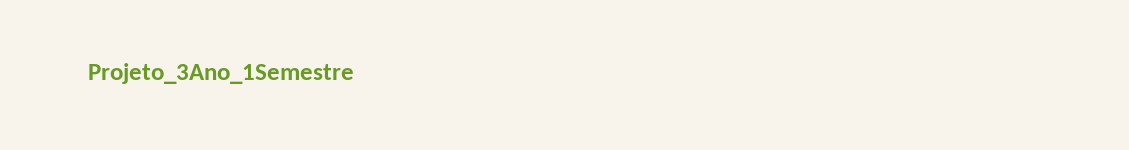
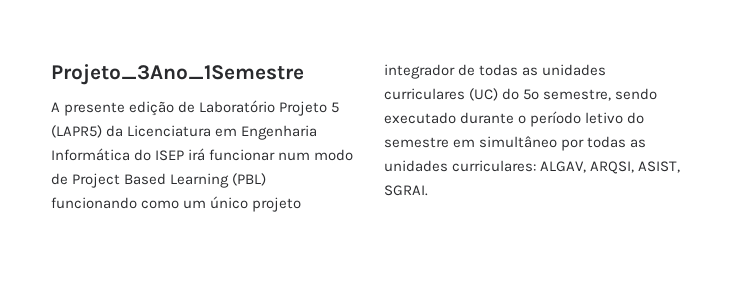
(354, 73) none -> [51,100,340,116] [51,125,318,140] [51,148,354,161] [51,173,267,188] [51,196,302,212] [384,64,607,79] [384,88,658,101] [384,111,645,127] [384,136,647,151] [384,160,681,174] [384,185,428,196] // A presente edição de Laboratório Projeto 5 (LAPR5) da Licenciatura em Engenharia Informática do ISEP irá funcionar num modo de Project Based Learning (PBL) funcionando como um único projeto integrador de todas as unidades curriculares (UC) do 5º semestre, sendo executado durante o período letivo do semestre em simultâneo por todas as unidades curriculares: ALGAV, ARQSI, ASIST, SGRAI.

